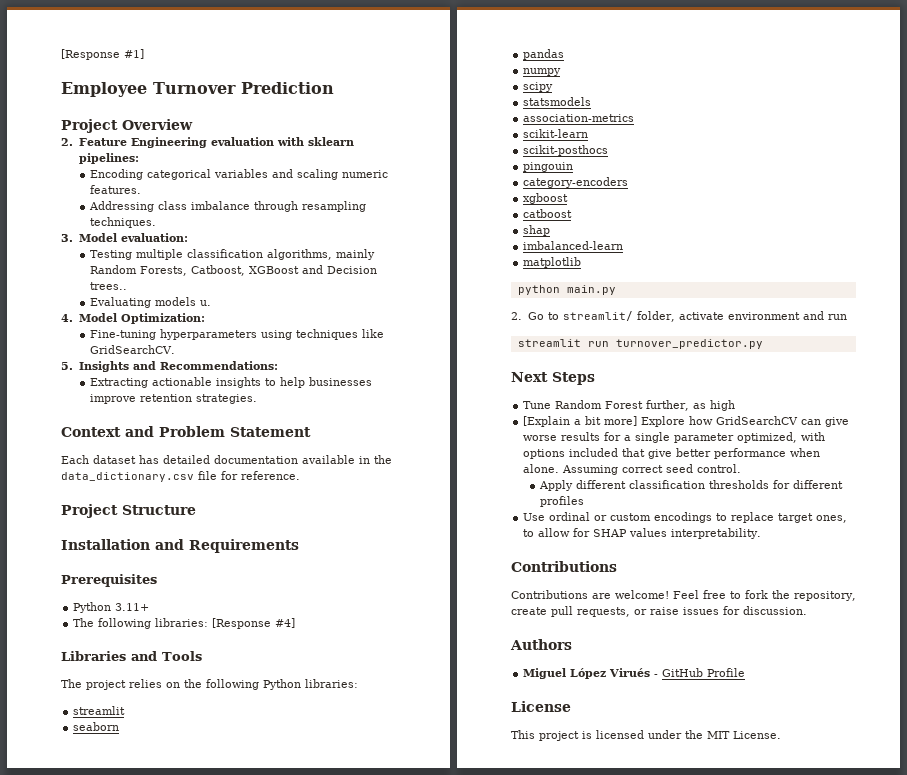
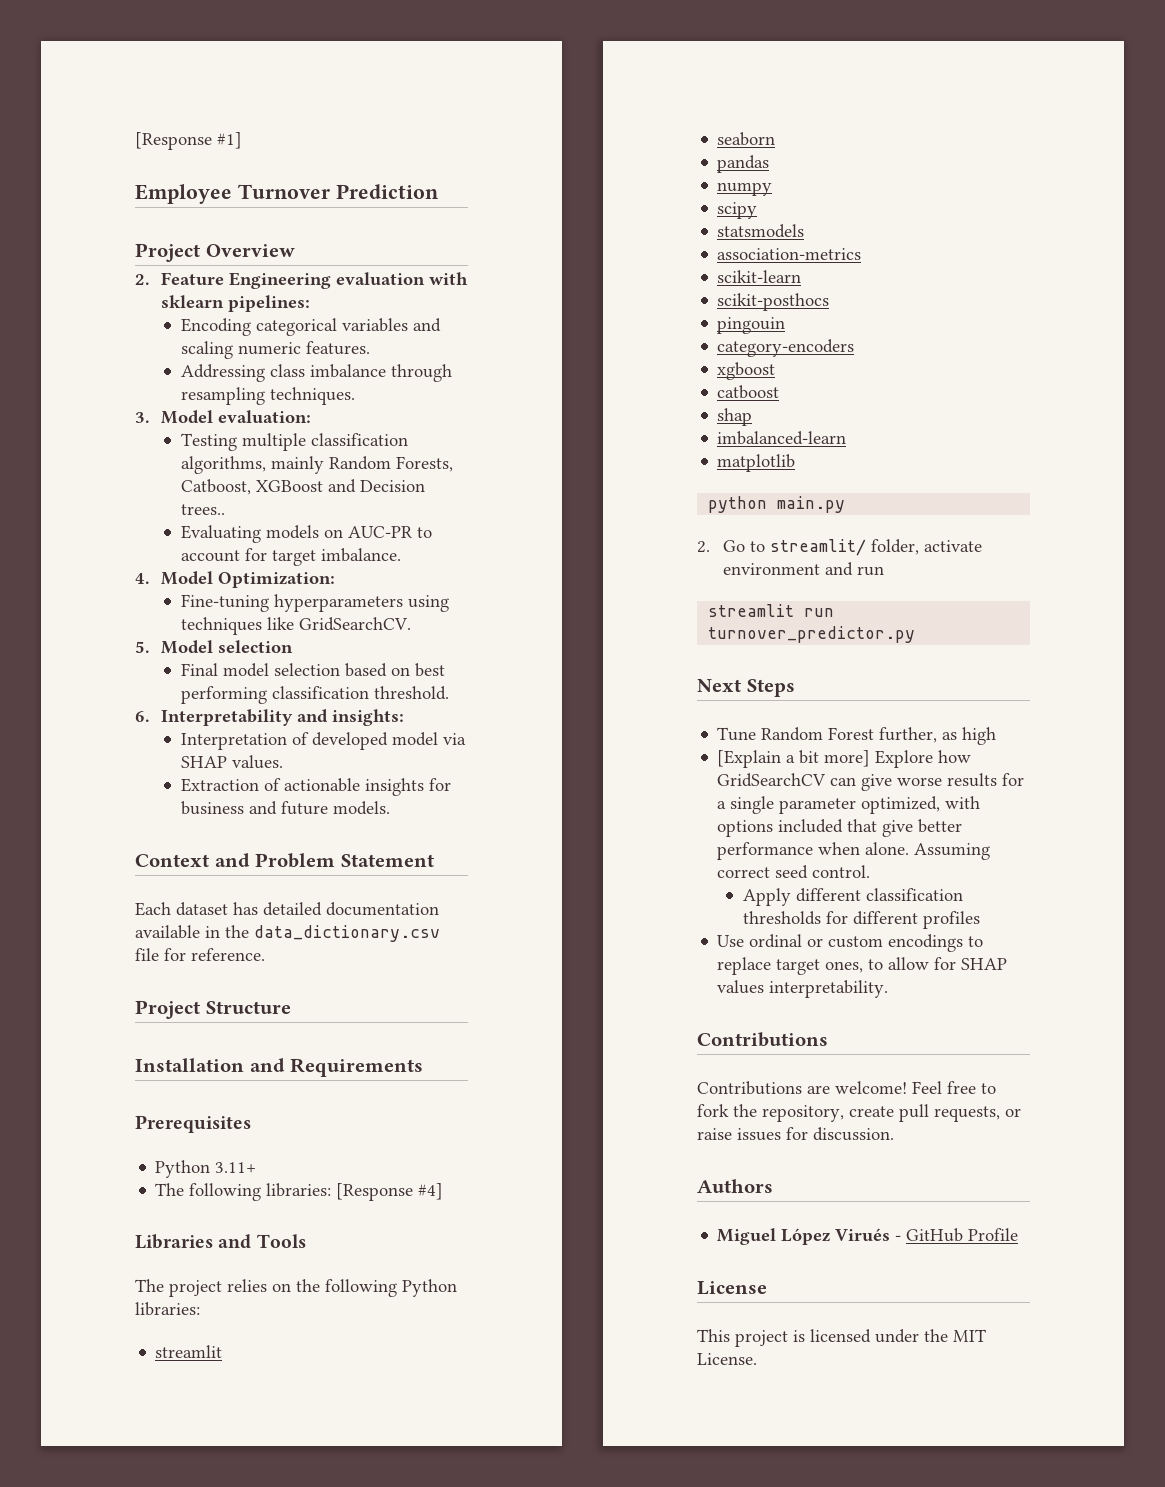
[200,300,212,306] u. -> [324,526,433,538] [181,548,402,566] on AUC-PR to account for target imbalance.
[78,361,278,372] [90,377,373,388] [90,394,258,404] Insights and Recommendations: // Extracting actionable insights to help businesses improve retention strategies. -> [160,640,293,654] [181,663,446,677] [181,686,450,704] [135,709,404,726] [181,732,467,750] [181,755,284,769] [181,778,452,796] [181,801,391,815] Model selection // Final model selection based on best performing classification threshold. // 6. Interpretability and insights: // Interpretation of developed model via SHAP values. // Extraction of actionable insights for business and future models.

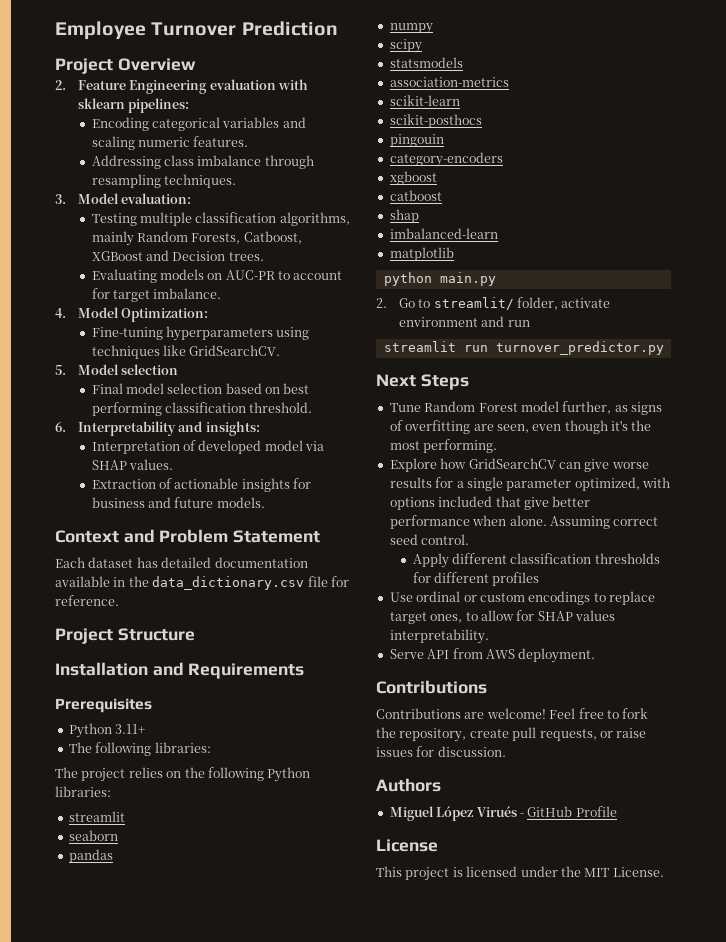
[135,132,242,150] [Response #1] // -> (55, 30) none
[181,504,226,515] trees.. -> [228,252,264,261] trees.
[336,1183,444,1201] [135,1234,306,1249] [Response #4] // Libraries and Tools -> (211, 747) none
(875, 733) none -> [520,401,559,412] model
[962,727,997,745] [717,750,871,768] high // [Explain a bit more] -> [631,402,662,415] [389,420,652,434] [389,439,498,453] signs of overfitting are seen, even though it's the most performing. //
(889, 989) none -> [389,648,596,663] // Serve API from AWS deployment.

